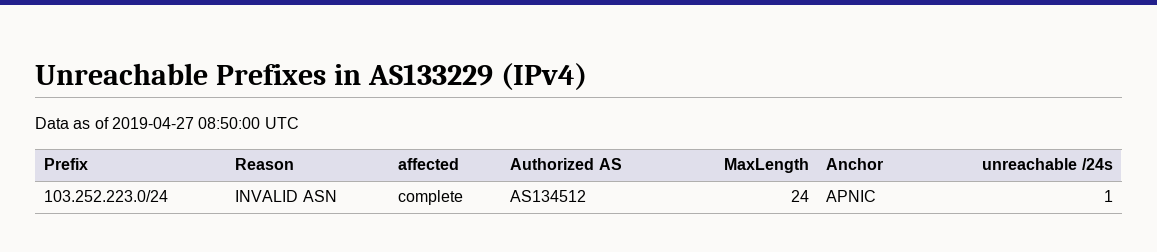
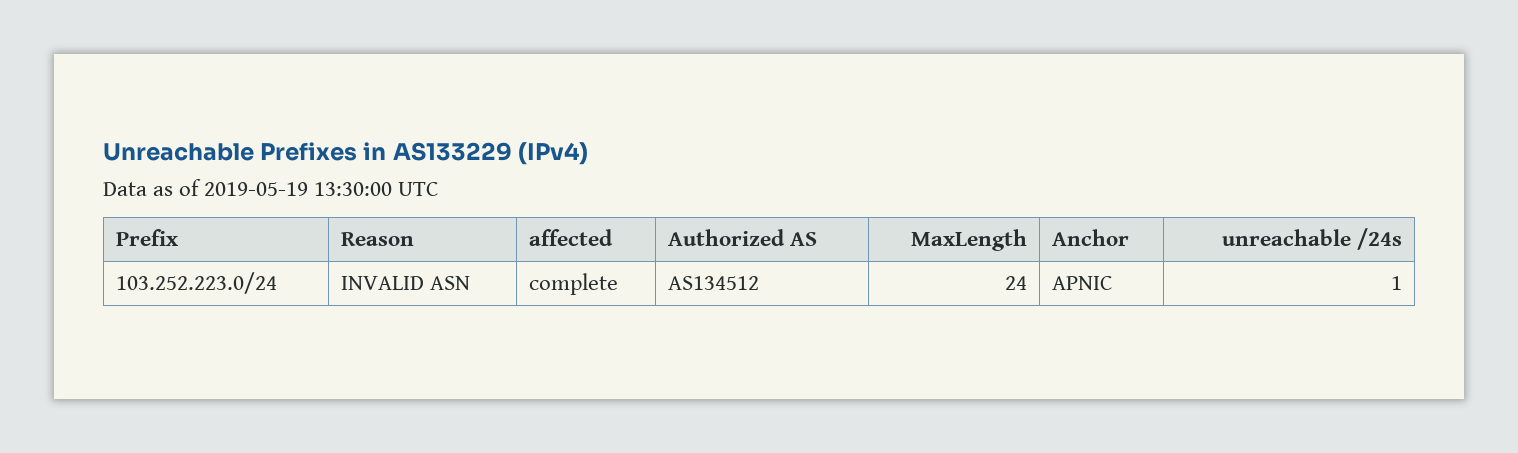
[111,117,261,129] 2019-04-27 08:50:00 -> [204,182,393,196] 2019-05-19 13:30:00

